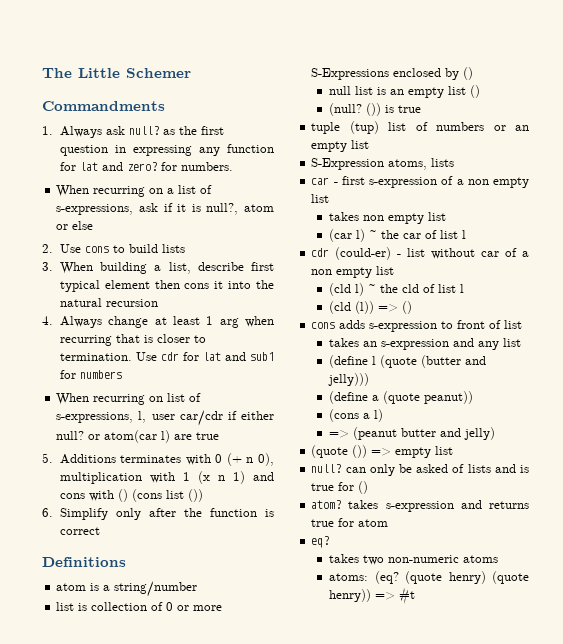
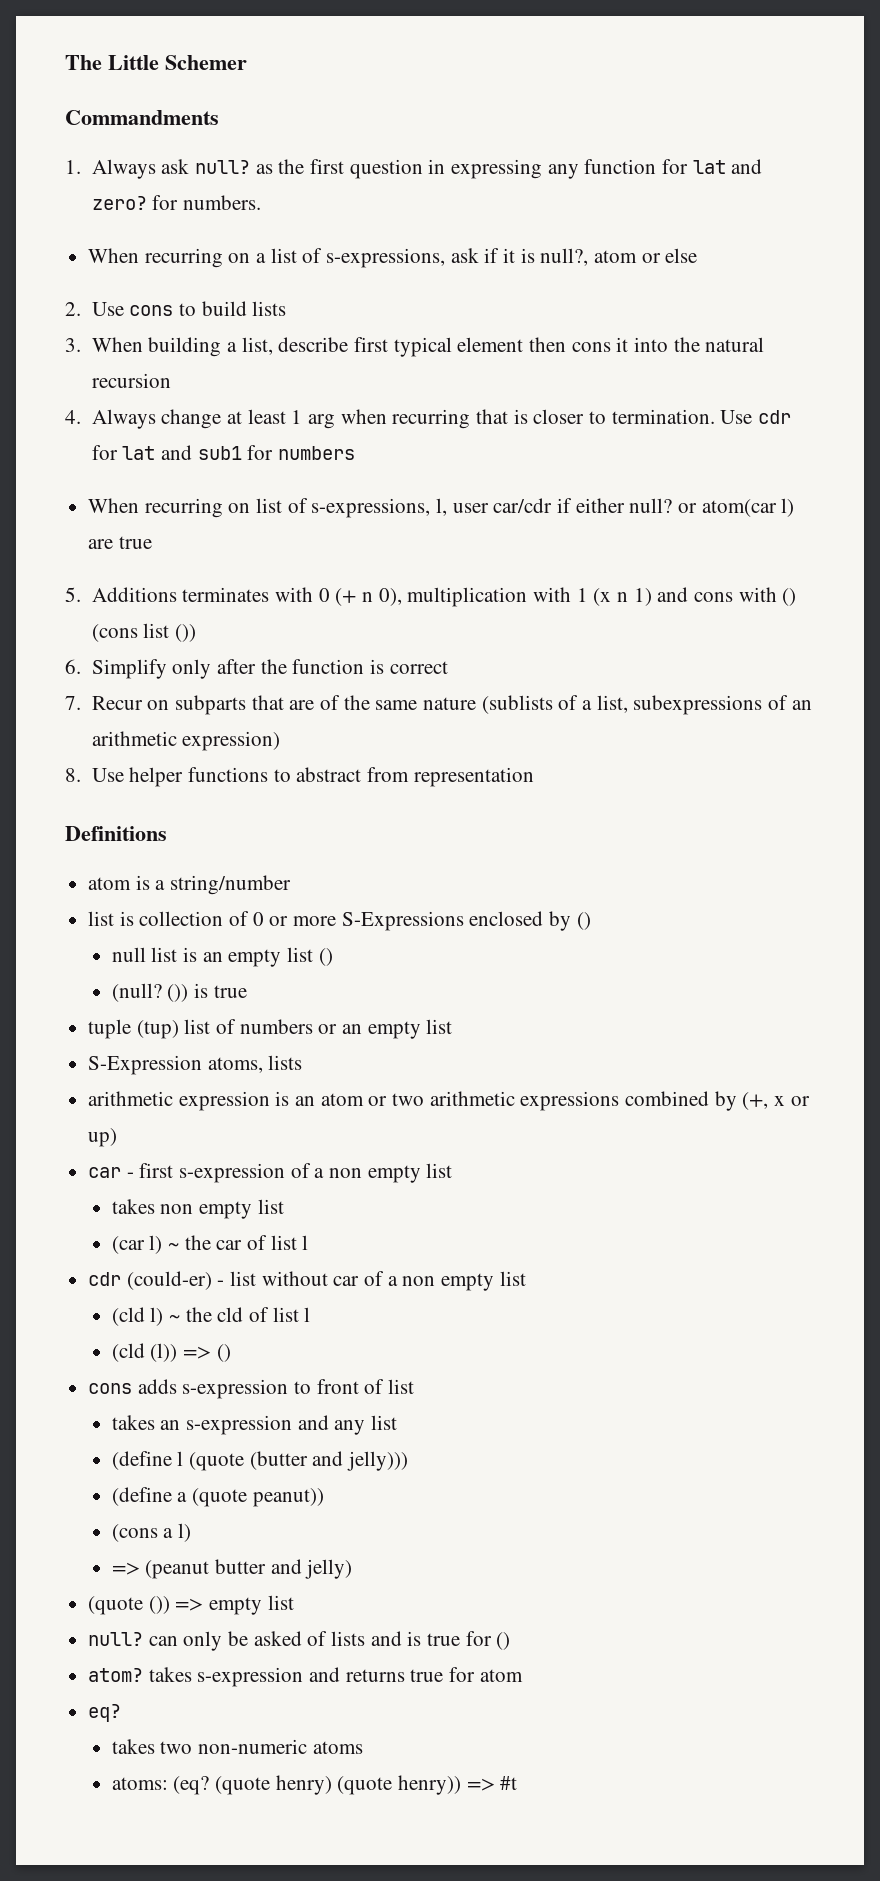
(100, 531) none -> [65,695,812,715] [91,731,281,751] [65,767,534,787] // 7. Recur on subparts that are of the same nature (sublists of a list, subexpressions of an arithmetic expression) // 8. Use helper functions to abstract from representation
(455, 162) none -> [88,1091,810,1111] [88,1128,118,1147] // arithmetic expression is an atom or two arithmetic expressions combined by (+, x or up)

